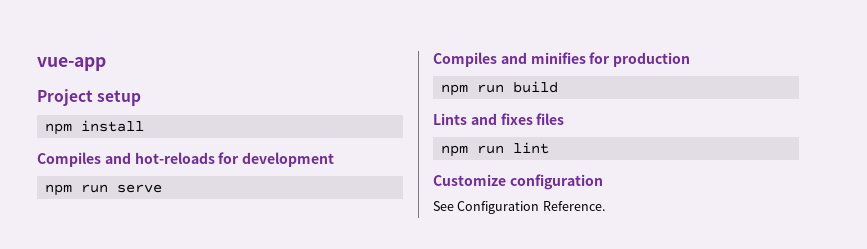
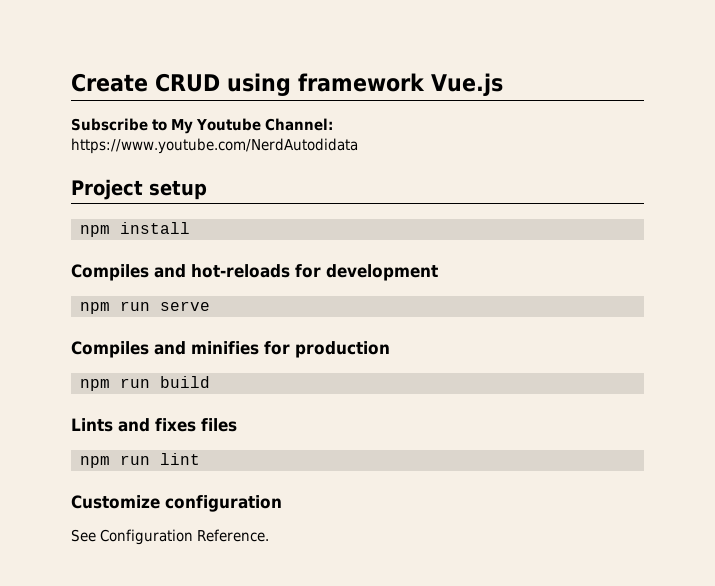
[37,57,106,71] vue-app -> [71,73,503,96] [71,118,333,134] [71,138,358,154] Create CRUD using framework Vue.js // Subscribe to My Youtube Channel: // https://www.youtube.com/NerdAutodidata

